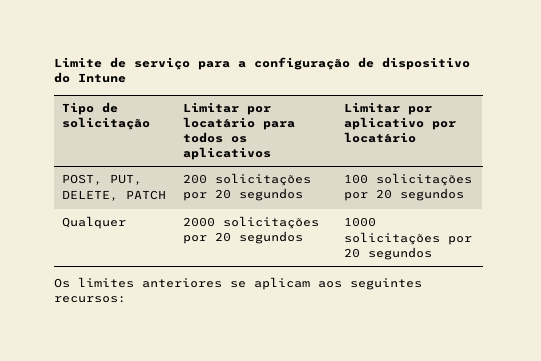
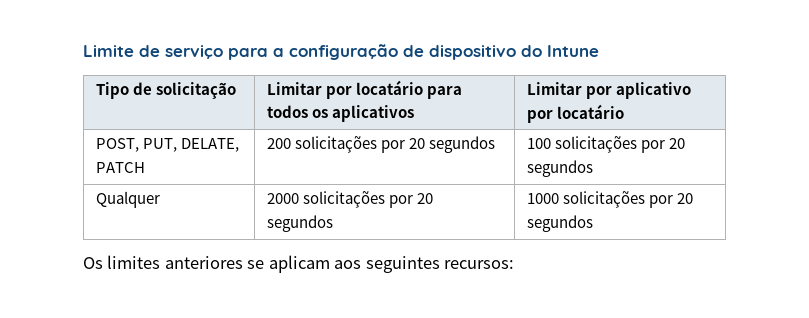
[61,190,118,201] DELETE, -> [180,138,239,152] DELATE,

